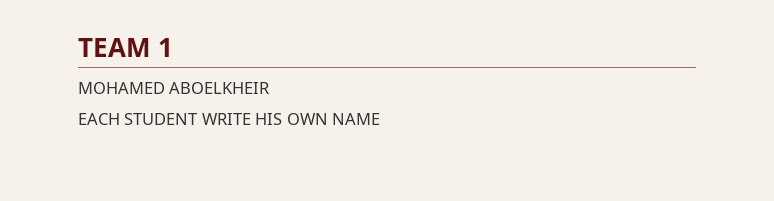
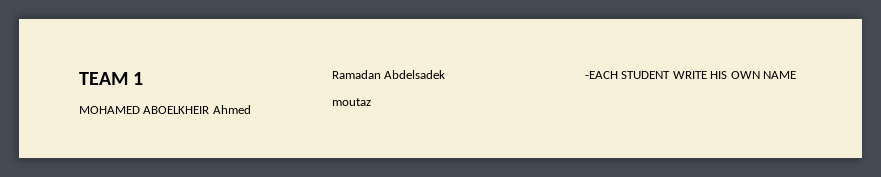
[78,113,120,125] // EACH -> [212,105,251,114] [332,70,446,79] [332,98,371,106] [585,71,618,79] Ahmed Ramadan Abdelsadek // moutaz // -EACH

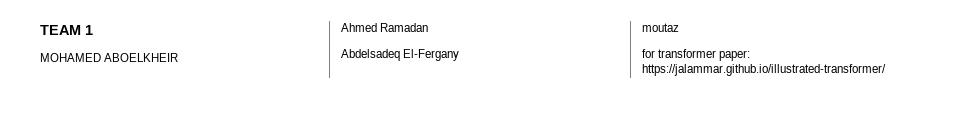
(210, 110) none -> (179, 57) //
[384,70,446,79] Abdelsadek -> [341,49,460,61] // Abdelsadeq El-Fergany
[585,71,796,79] -EACH STUDENT WRITE HIS OWN NAME -> [642,49,751,61] [642,64,886,76] for transformer paper: https://jalammar.github.io/illustrated-transformer/

